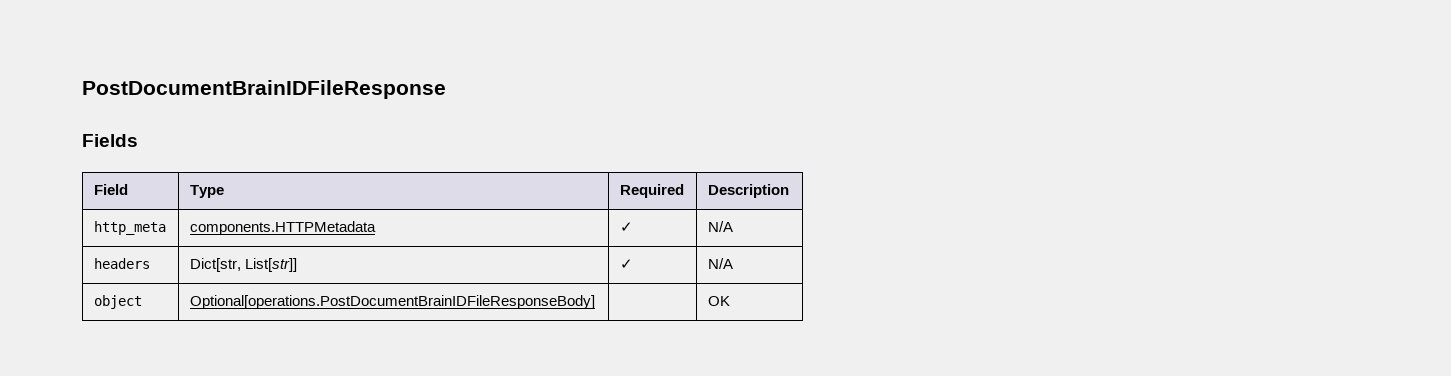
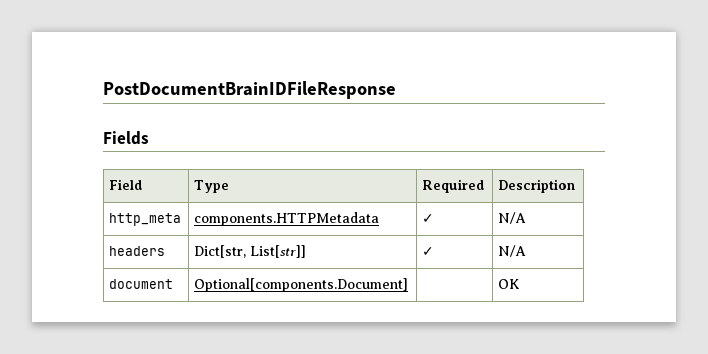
[93,295,142,309] [189,295,595,309] object | Optional[operations.PostDocumentBrainIDFileResponseBody] -> [109,279,174,289] [194,278,409,292] document | Optional[components.Document]

